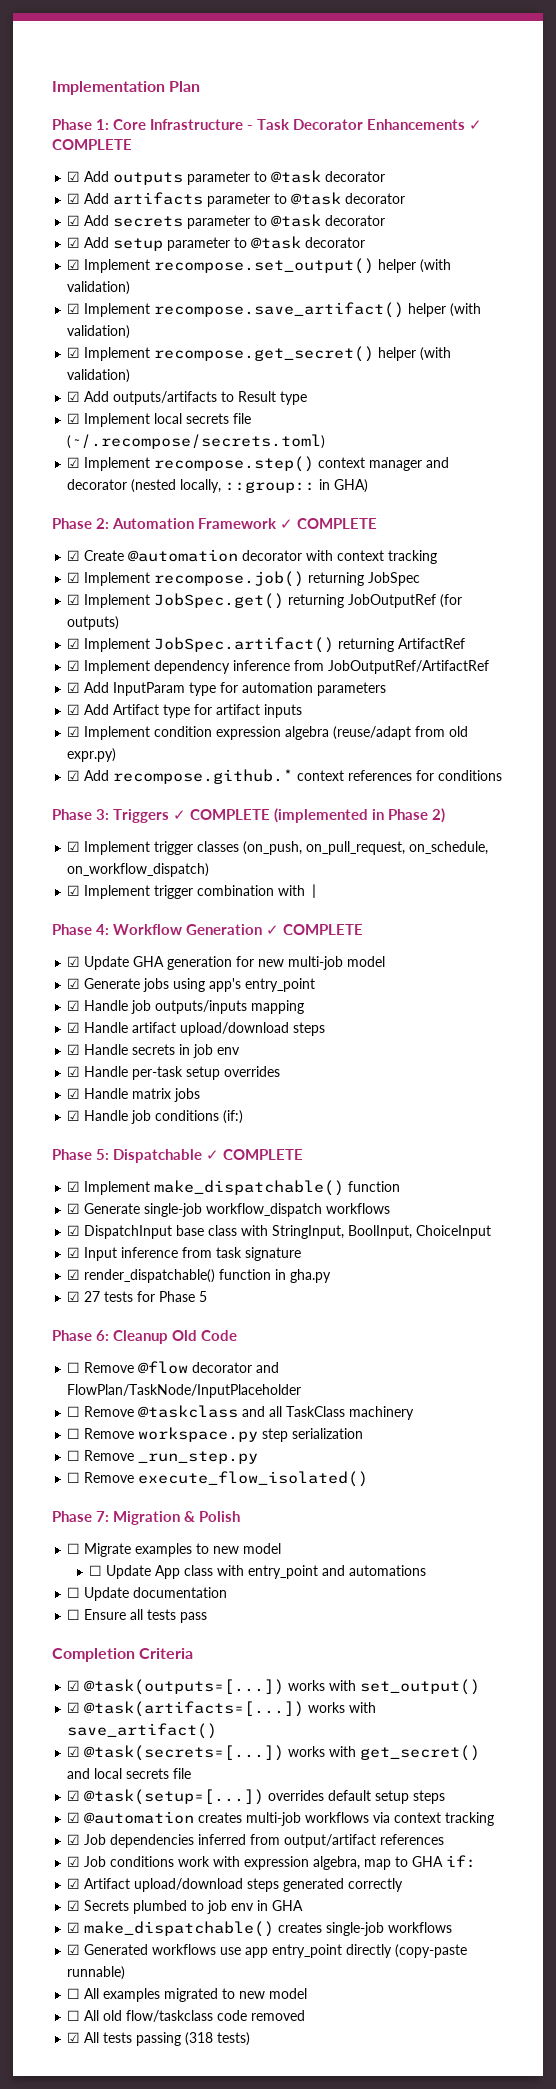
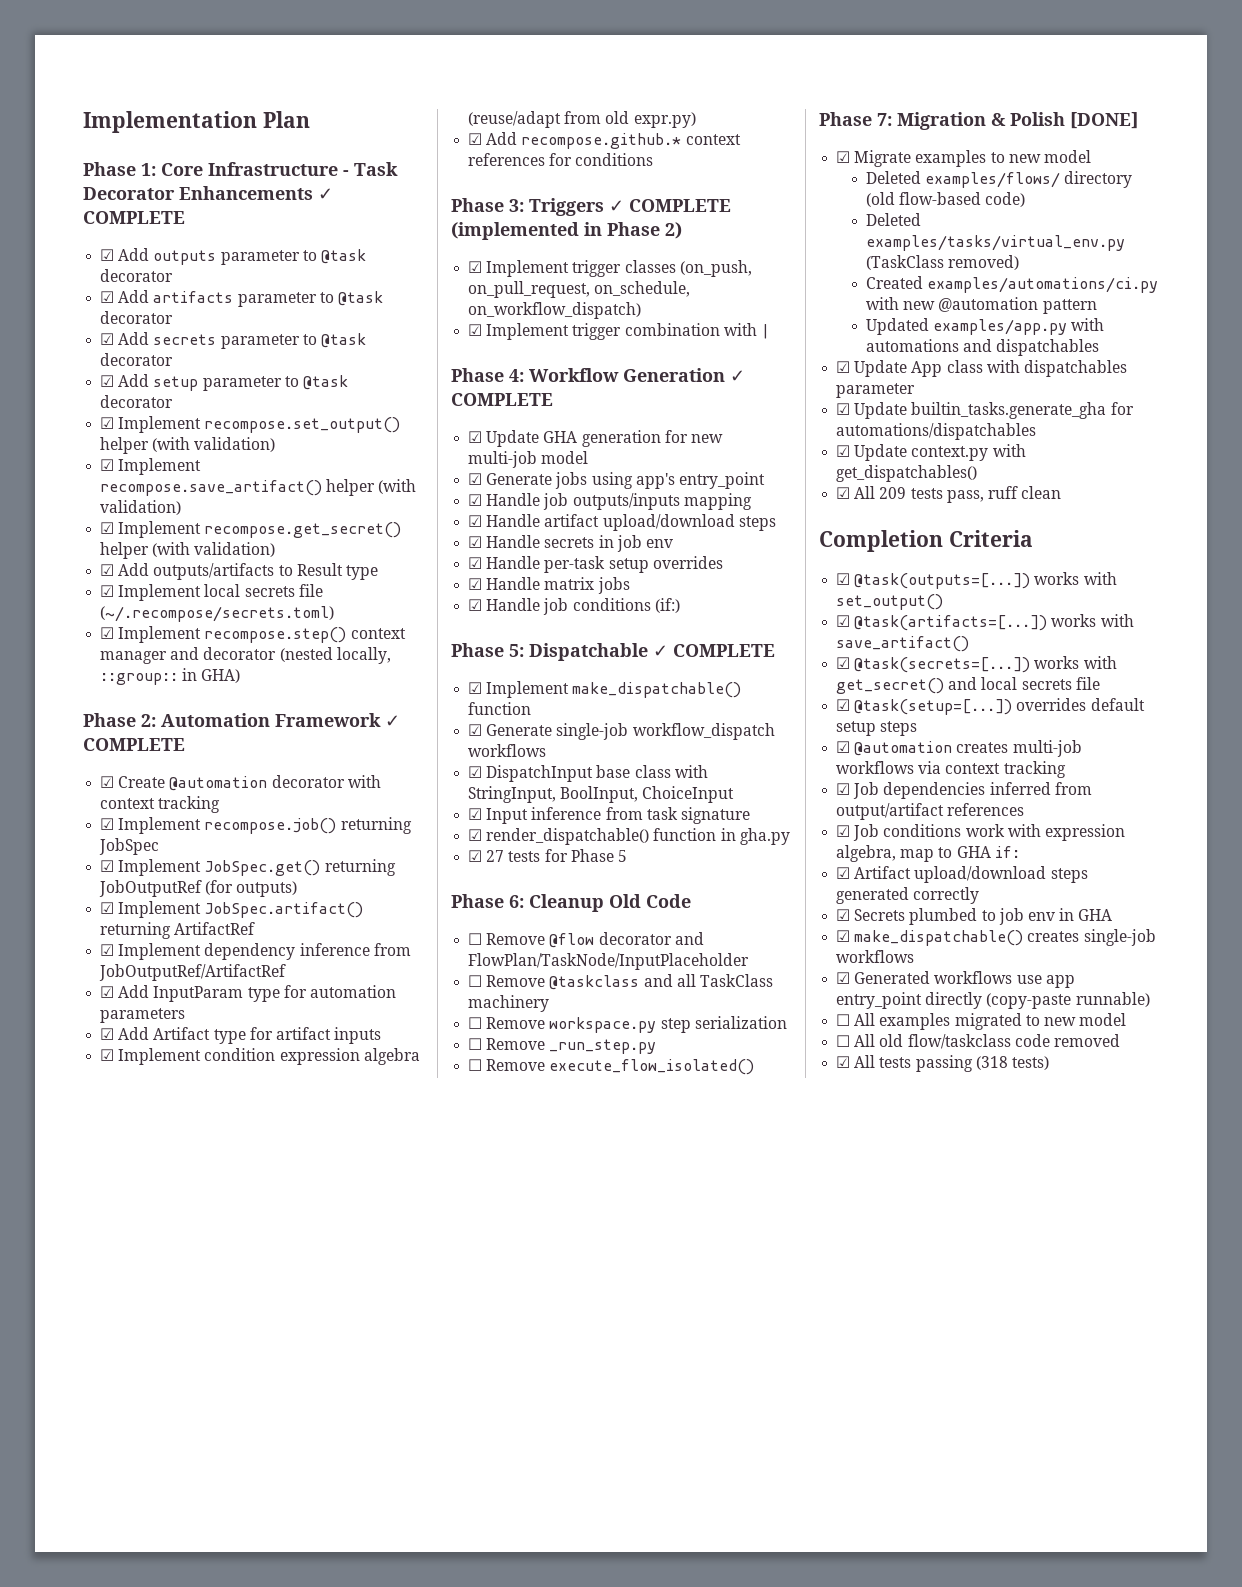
[67,1543,81,1554] // ☐ -> [1070,112,1138,129] [836,151,851,163] [DONE] // ☑
[89,1565,427,1579] [67,1587,228,1601] [67,1609,208,1623] ☐ Update App class with entry_point and automations // ☐ Update documentation // ☐ Ensure all tests pass -> [865,171,1133,188] [865,192,1026,207] [865,213,921,226] [865,235,1125,251] [865,255,1020,270] [865,276,1159,293] [865,297,1097,314] [865,318,1105,335] [865,339,1100,356] [836,360,1127,377] [836,383,916,398] [836,402,1134,419] [836,423,1037,440] [836,444,1026,461] [836,465,978,482] [836,486,1062,503] Deleted examples/flows/ directory (old flow-based code) // Deleted examples/tasks/virtual_env.py (TaskClass removed) // Created examples/automations/ci.py with new @automation pattern // Updated examples/app.py with automations and dispatchables // ☑ Update App class with dispatchables parameter // ☑ Update builtin_tasks.generate_gha for automations/dispatchables // ☑ Update context.py with get_dispatchables() // ☑ All 209 tests pass, ruff clean

